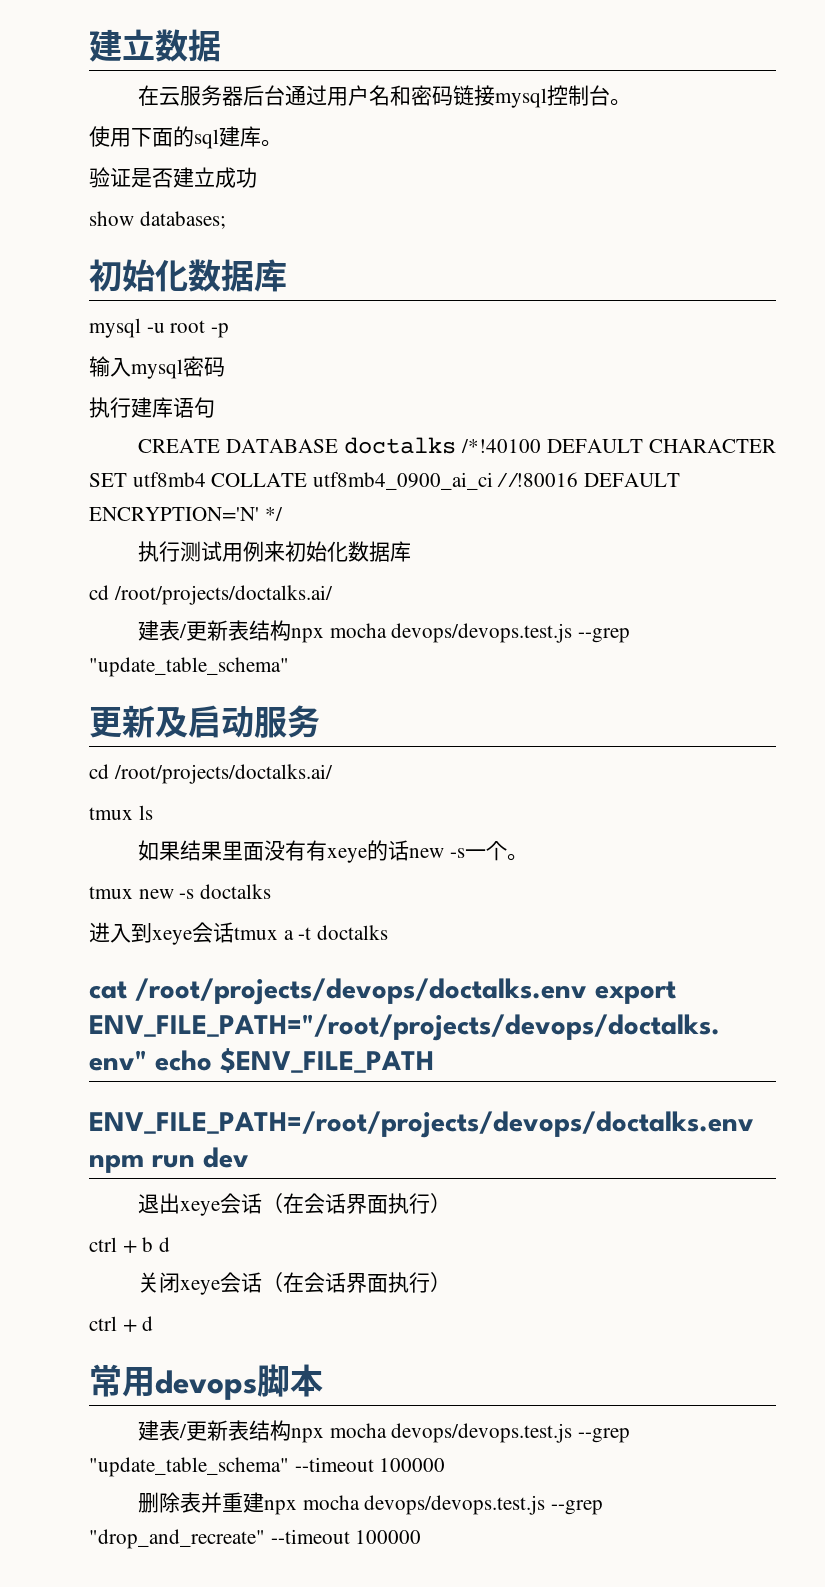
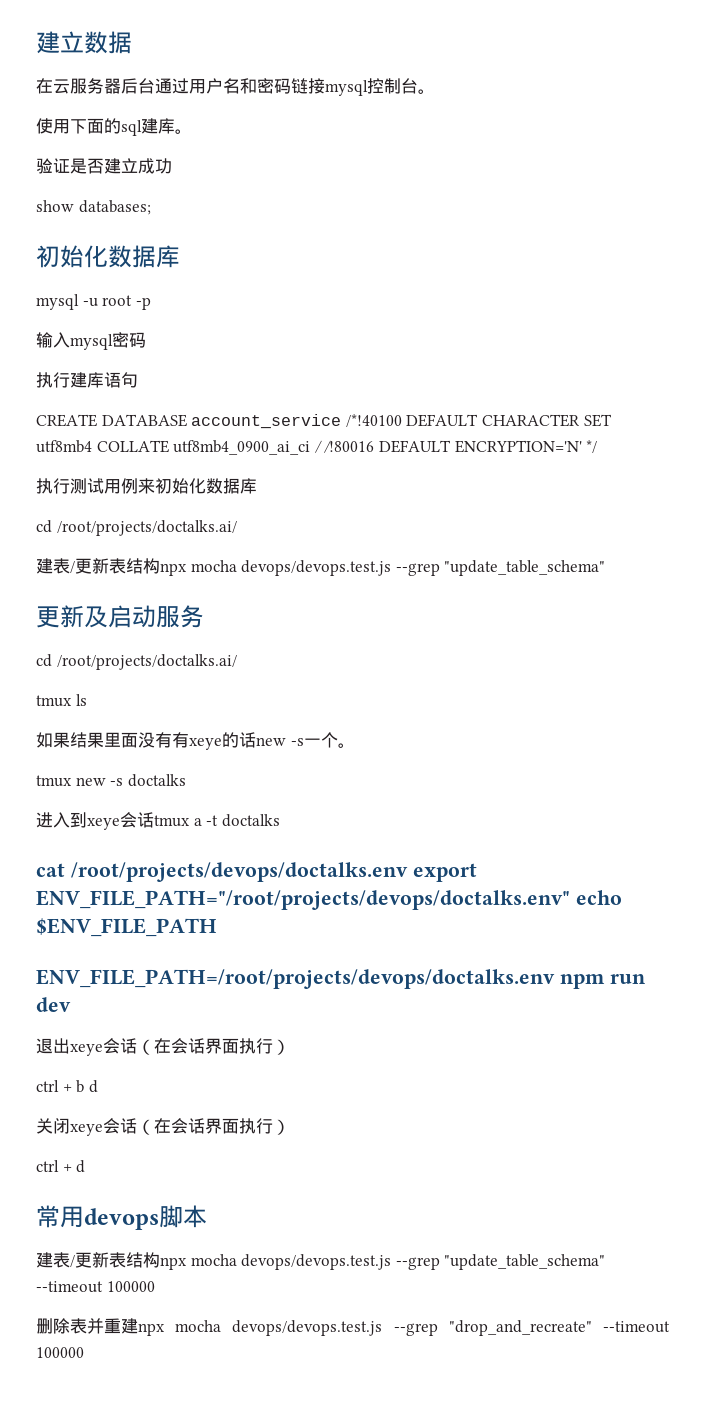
[343,437,456,454] doctalks -> [191,414,342,429] account_service

